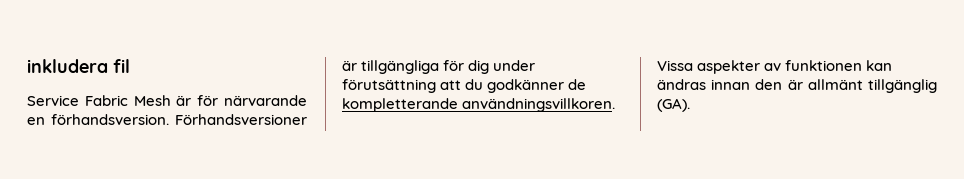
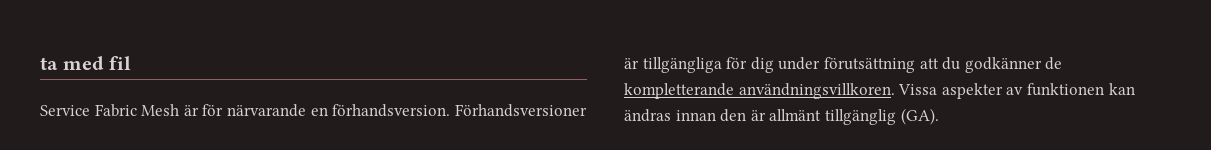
[27,59,108,73] inkludera -> [40,56,104,70] ta med

